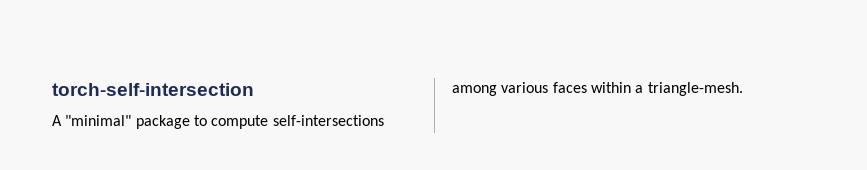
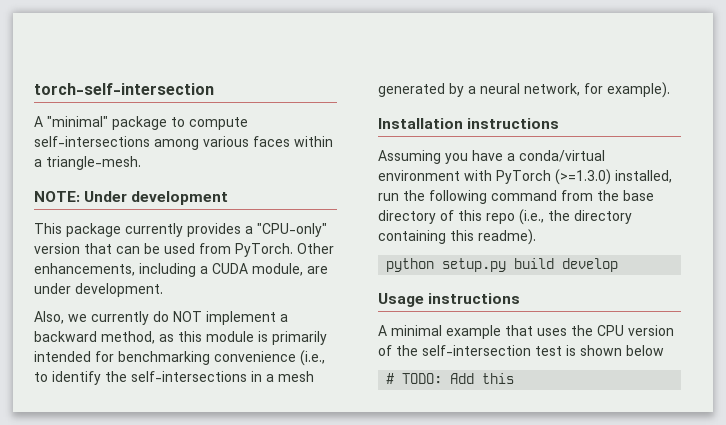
(743, 89) none -> [34,191,229,205] [34,223,327,237] [34,243,334,257] [34,263,328,277] [34,283,163,297] [34,311,288,325] [34,331,327,345] [34,350,325,366] [34,371,314,385] [378,82,670,98] [378,118,560,129] [378,150,605,164] [378,169,672,185] [378,190,654,204] [378,209,632,225] [378,229,536,245] [386,258,619,272] [378,293,521,307] [378,325,674,339] [378,345,664,356] [386,373,515,384] // NOTE: Under development // This package currently provides a "CPU-only" version that can be used from PyTorch. Other enhancements, including a CUDA module, are under development. // Also, we currently do NOT implement a backward method, as this module is primarily intended for benchmarking convenience (i.e., to identify the self-intersections in a mesh generated by a neural network, for example). // Installation instructions // Assuming you have a conda/virtual environment with PyTorch (>=1.3.0) installed, run the following command from the base directory of this repo (i.e., the directory containing this readme). // python setup.py build develop // Usage instructions // A minimal example that uses the CPU version of the self-intersection test is shown below // # TODO: Add this

